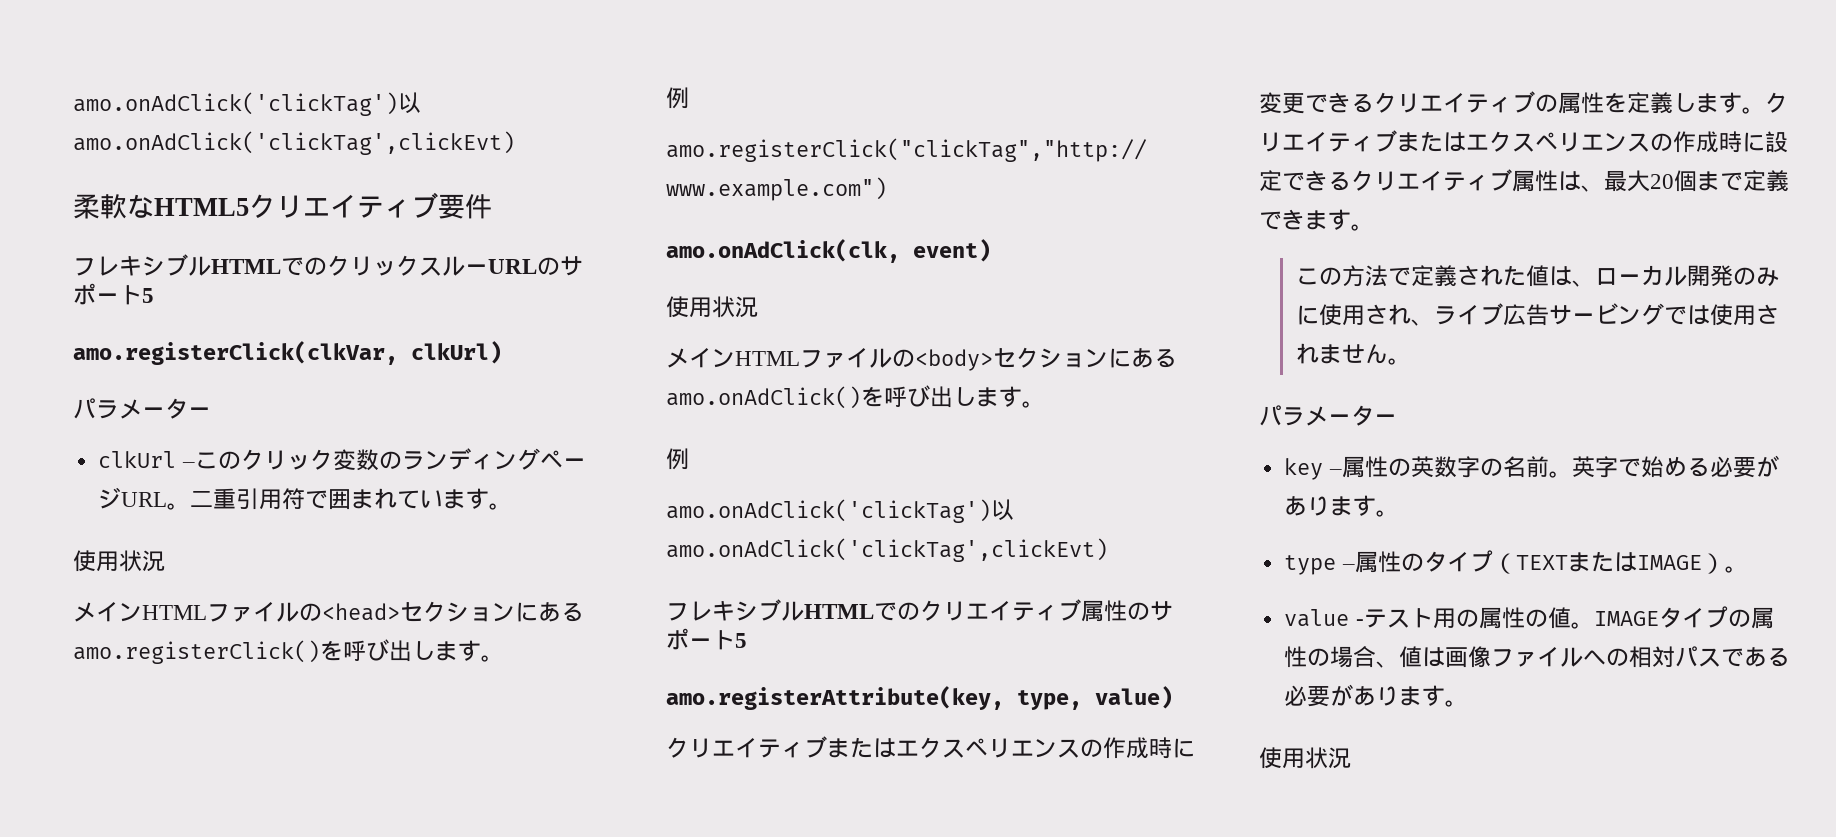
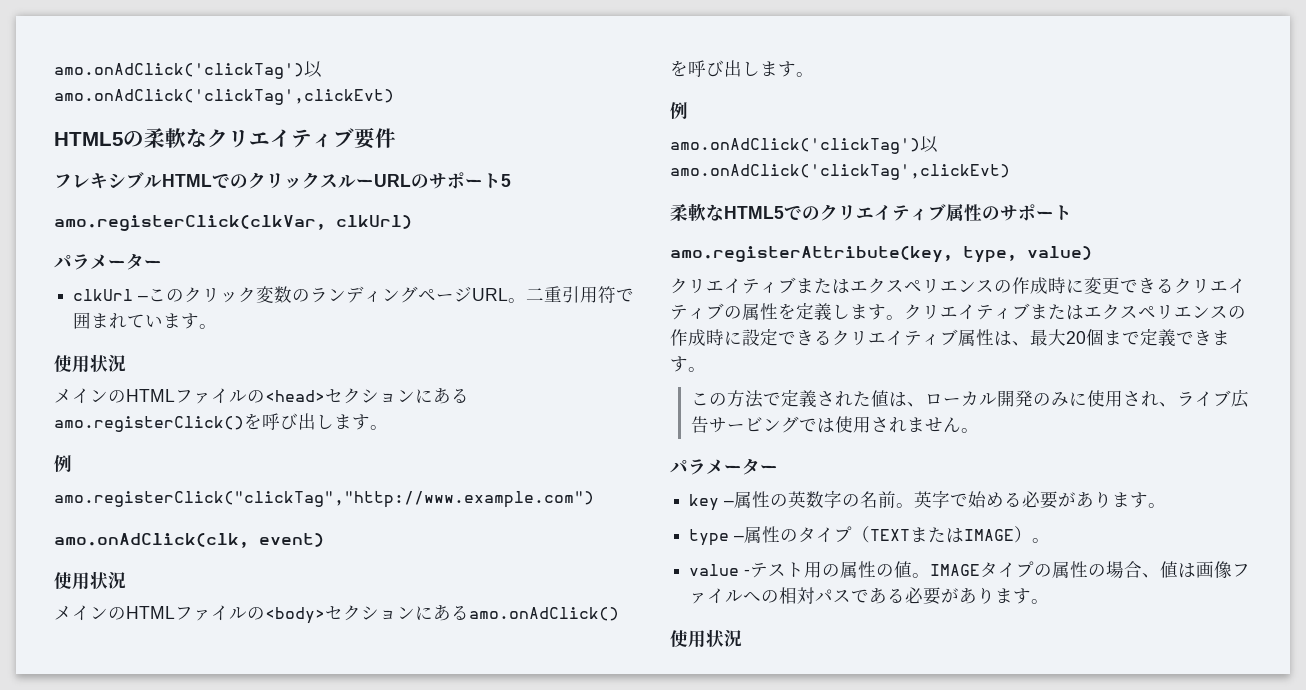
[73,92,421,116] [73,131,515,155] [73,194,249,219] amo.onAdClick('clickTag')以amo.onAdClick('clickTag',clickEvt) // 柔軟なHTML5 -> [54,61,322,79] [54,89,394,105] [54,128,207,148] amo.onAdClick('clickTag')以amo.onAdClick('clickTag',clickEvt) // HTML5の柔軟な
(142, 612) none -> [108,390,126,403] の
(735, 358) none -> [108,607,126,620] の
[666,599,874,621] フレキシブルHTML -> [670,203,784,221] 柔軟なHTML5
[735,633,747,648] 5 -> (1072, 212) none

